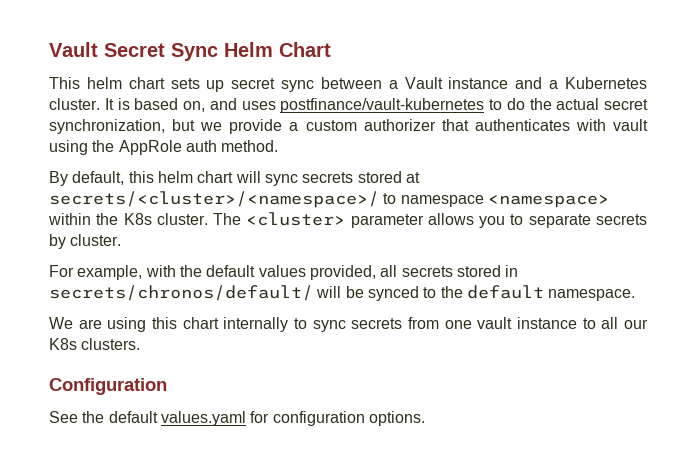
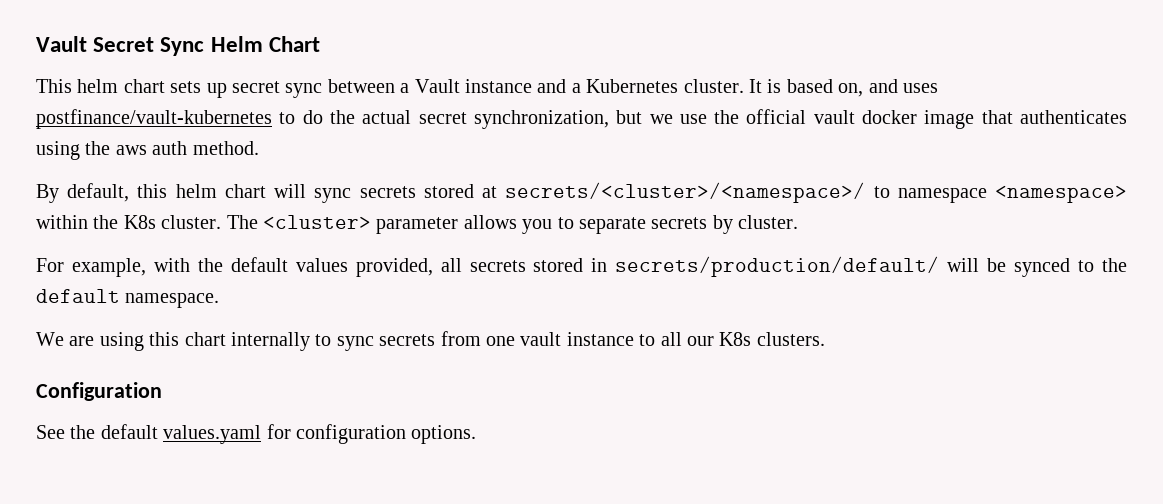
[229,119,649,134] provide a custom authorizer that authenticates with vault -> [679,109,1127,129] use the official vault docker image that authenticates
[118,140,182,155] AppRole -> [115,145,147,155] aws
[49,285,313,301] secrets/chronos/default/ -> [615,256,940,277] secrets/production/default/

